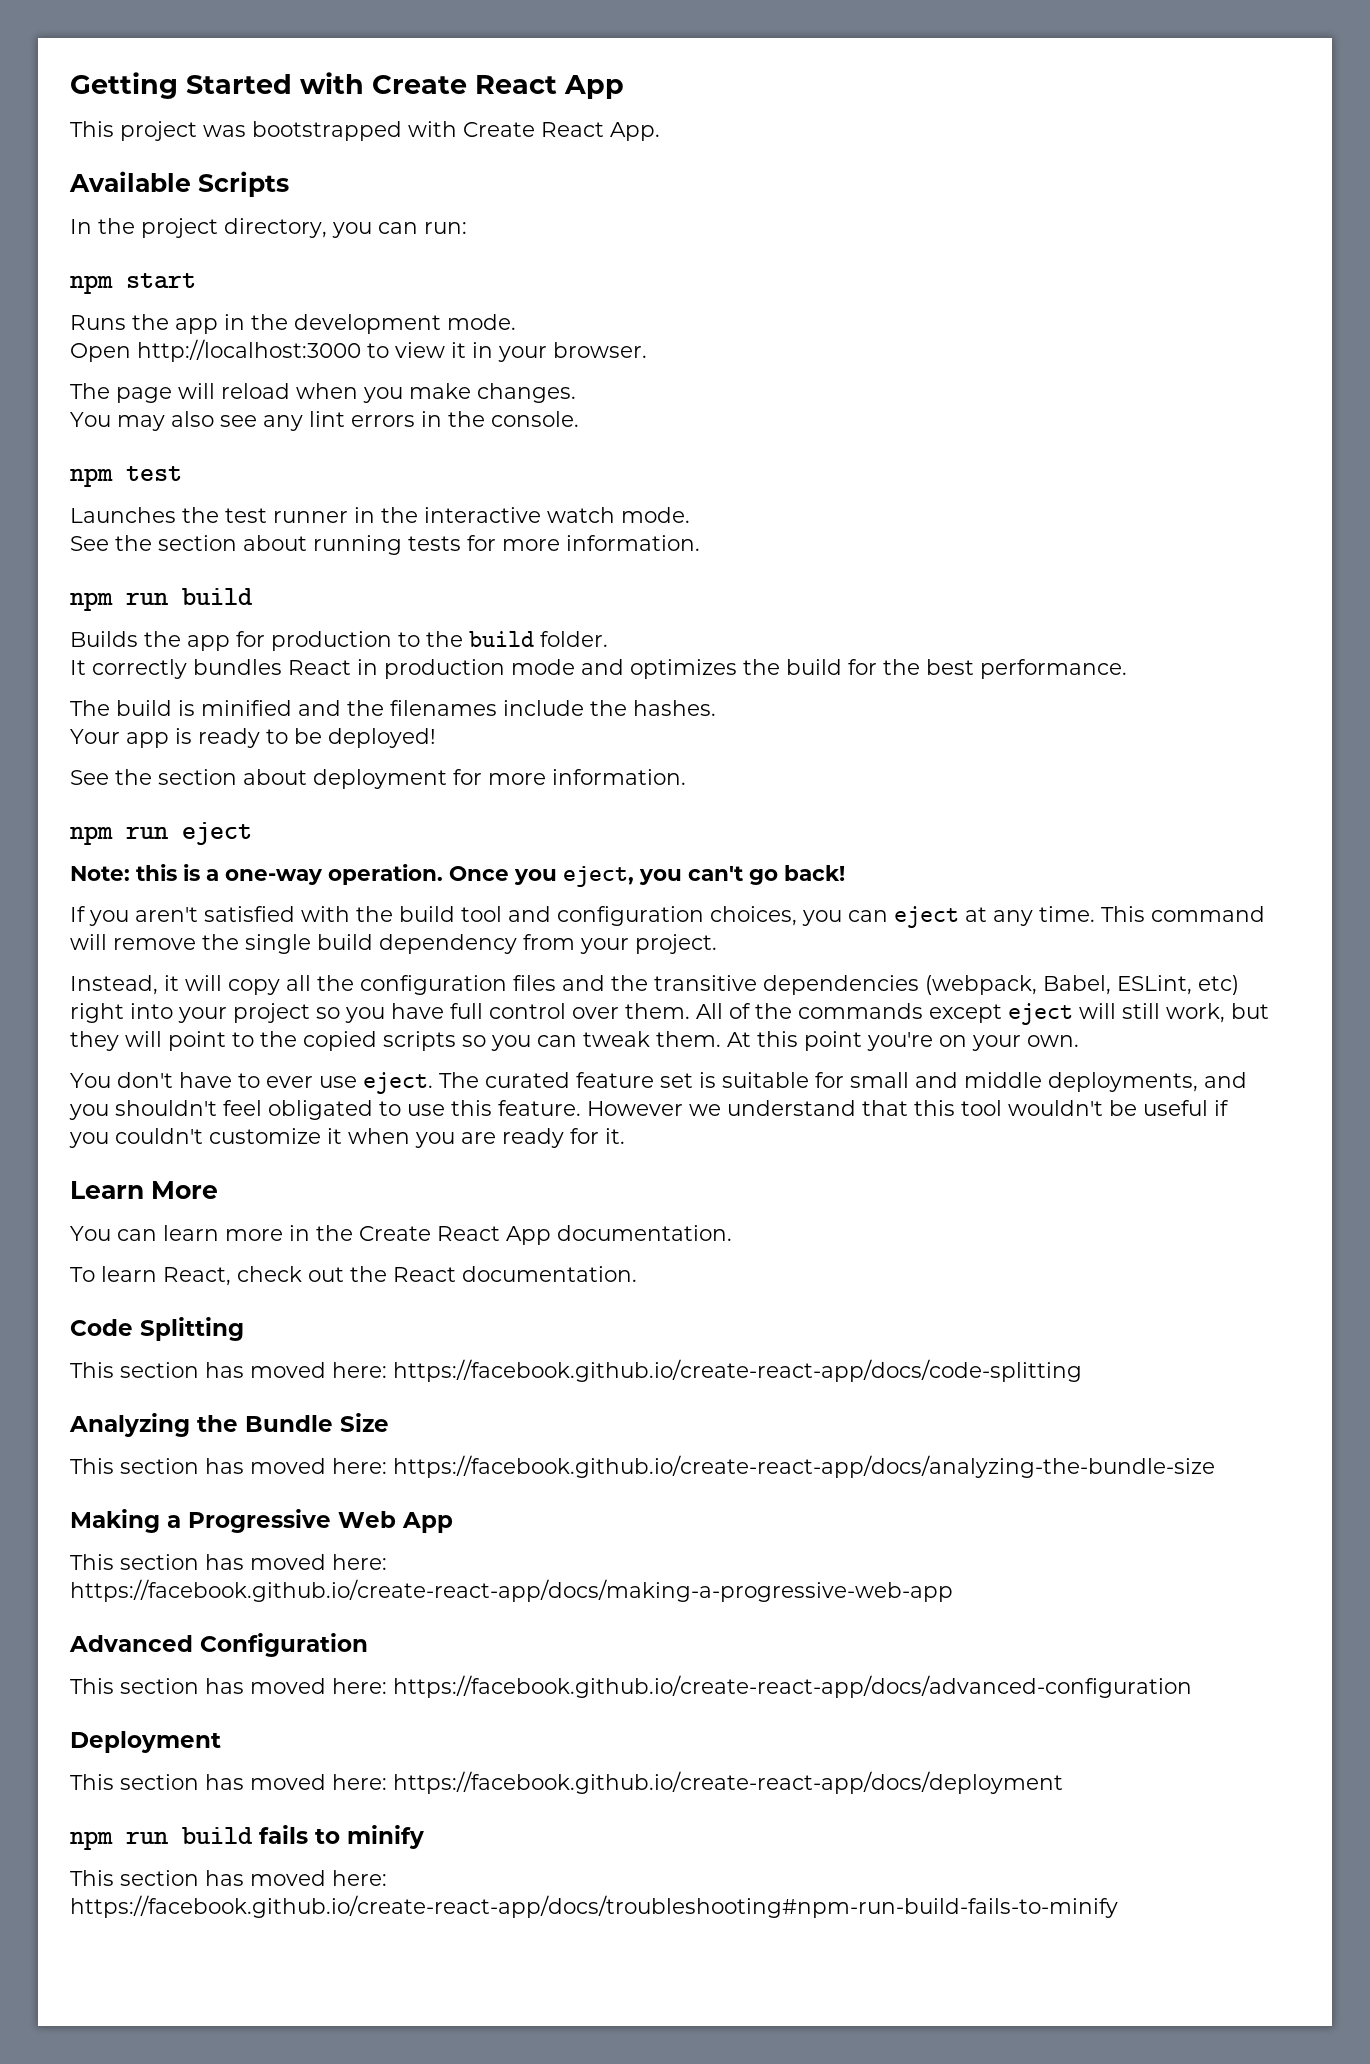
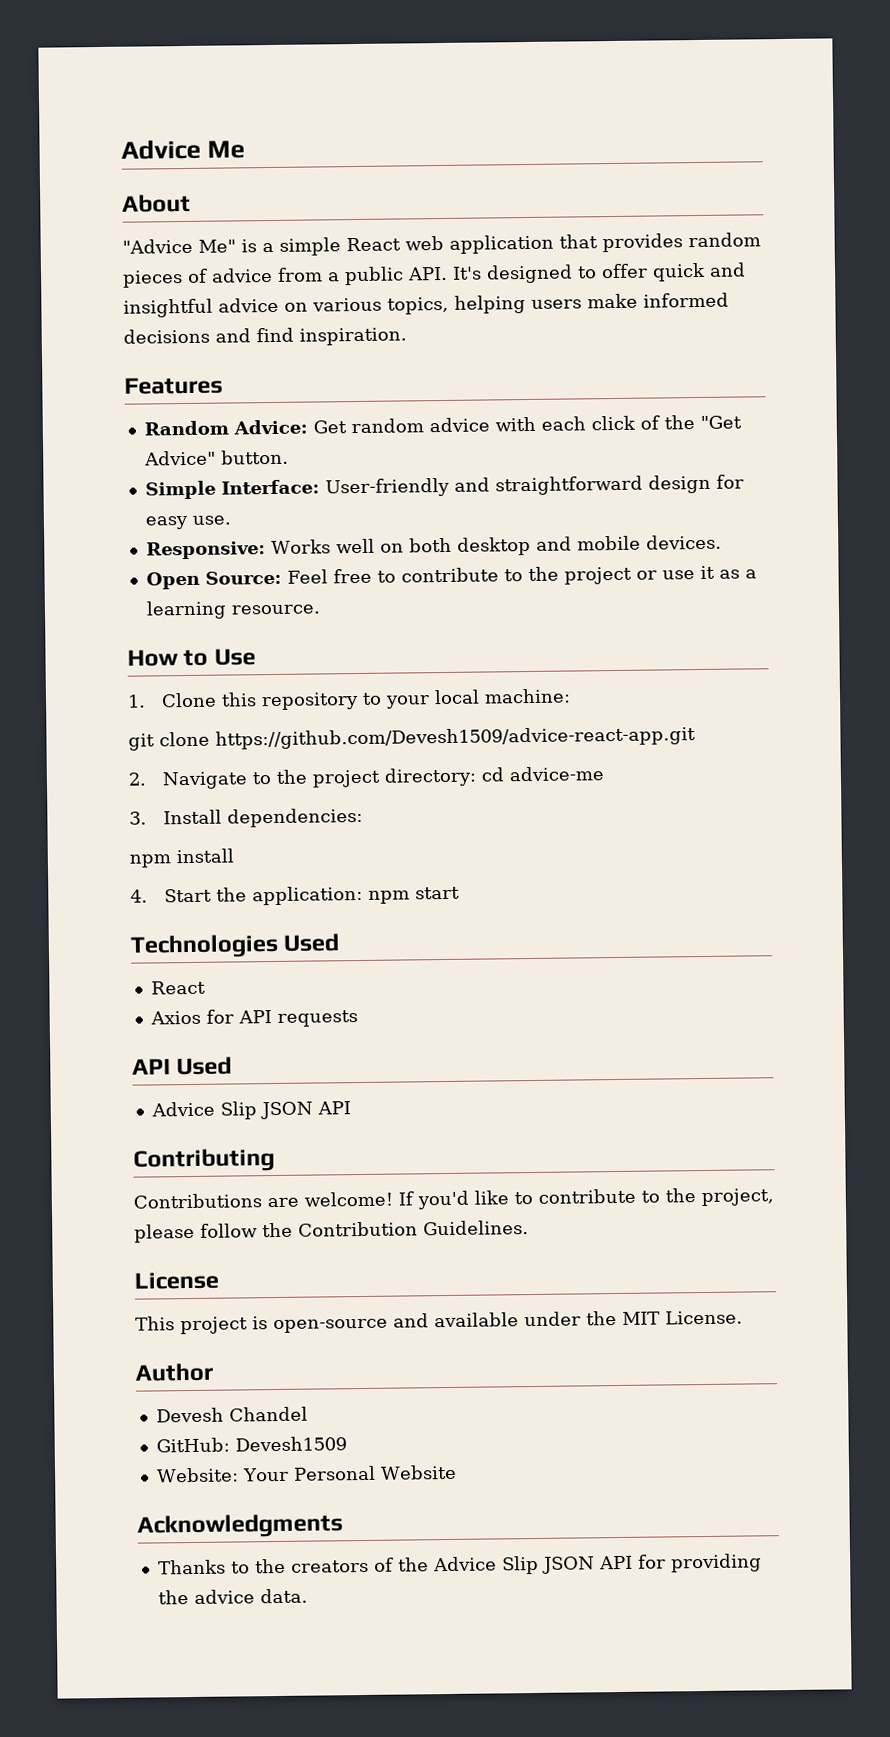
[70,72,624,99] [70,121,660,141] [69,171,289,197] [70,218,467,238] [70,273,196,294] [70,314,516,334] [70,339,647,362] [70,383,576,403] [70,411,579,431] [70,466,182,487] [70,507,690,523] [70,535,700,555] [70,588,253,611] [70,631,608,651] [70,659,1127,679] [70,700,716,716] [70,728,436,748] [70,769,686,789] [70,822,252,845] [70,864,845,887] [70,906,1265,928] [70,934,717,954] [70,975,1239,995] [70,1003,1269,1025] [70,1031,1079,1051] [70,1072,1247,1094] [69,1100,1229,1120] [69,1128,625,1148] [70,1181,218,1199] [70,1225,732,1245] [70,1266,637,1286] [70,1317,244,1341] [70,1359,1082,1382] [69,1413,389,1437] [70,1455,1215,1478] [70,1509,453,1533] [70,1554,387,1570] [70,1579,953,1602] [69,1633,368,1657] [70,1675,1192,1698] [70,1731,221,1753] [70,1771,1063,1794] [70,1825,424,1850] [70,1870,387,1886] [70,1895,1118,1918] Getting Started with Create React App // This project was bootstrapped with Create React App. // Available Scripts // In the project directory, you can run: // npm start // Runs the app in the development mode. // Open http://localhost:3000 to view it in your browser. // The page will reload when you make changes. // You may also see any lint errors in the console. // npm test // Launches the test runner in the interactive watch mode. // See the section about running tests for more information. // npm run build // Builds the app for production to the build folder. // It correctly bundles React in production mode and optimizes the build for the best performance. // The build is minified and the filenames include the hashes. // Your app is ready to be deployed! // See the section about deployment for more information. // npm run eject // Note: this is a one-way operation. Once you eject, you can't go back! // If you aren't satisfied with the build tool and configuration choices, you can eject at any time. This command will remove the single build dependency from your project. // Instead, it will copy all the configuration files and the transitive dependencies (webpack, Babel, ESLint, etc) right into your project so you have full control over them. All of the commands except eject will still work, but they will point to the copied scripts so you can tweak them. At this point you're on your own. // You don't have to ever use eject. The curated feature set is suitable for small and middle deployments, and you shouldn't feel obligated to use this feature. However we understand that this tool wouldn't be useful if you couldn't customize it when you are ready for it. // Learn More // You can learn more in the Create React App documentation. // To learn React, check out the React documentation. // Code Splitting // This section has moved here: https://facebook.github.io/create-react-app/docs/code-splitting // Analyzing the Bundle Size // This section has moved here: https://facebook.github.io/create-react-app/docs/analyzing-the-bundle-size // Making a Progressive Web App // This section has moved here: https://facebook.github.io/create-react-app/docs/making-a-progressive-web-app // Advanced Configuration // This section has moved here: https://facebook.github.io/create-react-app/docs/advanced-configuration // Deployment // This section has moved here: https://facebook.github.io/create-react-app/docs/deployment // npm run build fails to minify // This section has moved here: https://facebook.github.io/create-react-app/docs/troubleshooting#npm-run-build-fails-to-minify -> [121,139,245,160] [122,193,191,213] [122,232,761,256] [122,262,746,288] [123,292,729,318] [123,327,407,346] [124,376,223,395] [143,415,742,436] [143,449,289,466] [144,474,744,500] [144,515,231,530] [145,534,722,560] [145,565,757,590] [145,600,321,620] [127,648,256,667] [127,688,572,711] [128,726,696,751] [128,766,605,790] [129,807,364,828] [129,848,234,868] [130,885,461,906] [130,933,340,959] [150,980,206,995] [149,1009,358,1027] [132,1056,233,1076] [150,1101,351,1120] [133,1148,275,1173] [133,1188,774,1210] [134,1220,529,1243] [134,1271,219,1290] [135,1310,743,1335] [135,1362,213,1382] [155,1406,308,1423] [155,1436,347,1453] [155,1464,457,1483] [137,1513,343,1539] [157,1553,762,1575] [157,1588,308,1605] Advice Me // About // "Advice Me" is a simple React web application that provides random pieces of advice from a public API. It's designed to offer quick and insightful advice on various topics, helping users make informed decisions and find inspiration. // Features // Random Advice: Get random advice with each click of the "Get Advice" button. // Simple Interface: User-friendly and straightforward design for easy use. // Responsive: Works well on both desktop and mobile devices. // Open Source: Feel free to contribute to the project or use it as a learning resource. // How to Use // 1. Clone this repository to your local machine: // git clone https://github.com/Devesh1509/advice-react-app.git // 2. Navigate to the project directory: cd advice-me // 3. Install dependencies: // npm install // 4. Start the application: npm start // Technologies Used // React // Axios for API requests // API Used // Advice Slip JSON API // Contributing // Contributions are welcome! If you'd like to contribute to the project, please follow the Contribution Guidelines. // License // This project is open-source and available under the MIT License. // Author // Devesh Chandel // GitHub: Devesh1509 // Website: Your Personal Website // Acknowledgments // Thanks to the creators of the Advice Slip JSON API for providing the advice data.

